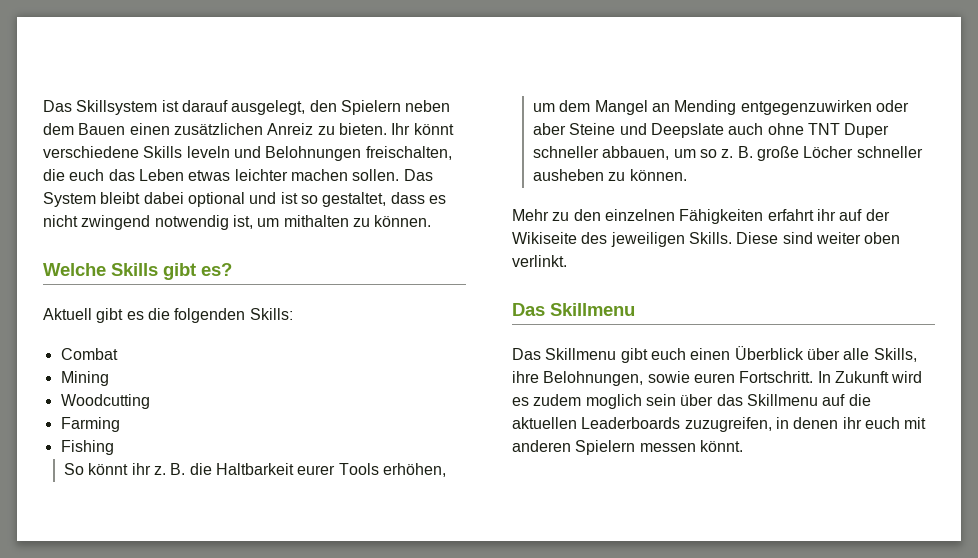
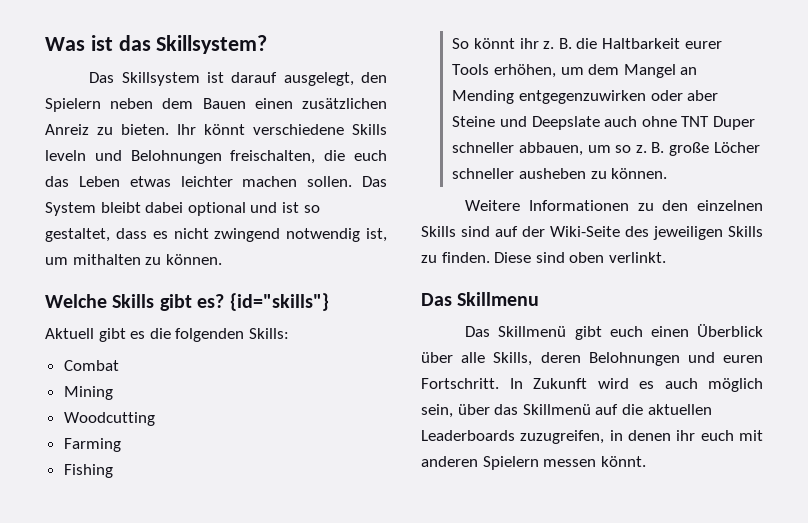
(43, 106) none -> [45,35,268,54] Was ist das Skillsystem? //
(232, 269) none -> [229,293,329,311] {id="skills"}
[512,209,549,221] Mehr -> [465,200,629,211] Weitere Informationen
[679,209,836,224] Fähigkeiten erfahrt ihr -> [421,226,490,237] Skills sind
[512,232,577,244] Wikiseite -> [550,226,620,237] Wiki-Seite
[688,232,732,244] Skills. -> [728,226,763,237] [421,252,490,263] Skills zu finden.
[815,232,861,244] weiter -> (565, 257) none
[545,348,617,360] Skillmenu -> [498,326,567,337] Skillmenü
[512,371,690,386] ihre Belohnungen, sowie -> [540,352,715,366] deren Belohnungen und
[533,394,676,409] zudem moglich sein -> [664,378,763,392] [421,404,453,418] auch möglich sein,
[746,394,818,406] Skillmenu -> [522,404,591,415] Skillmenü

